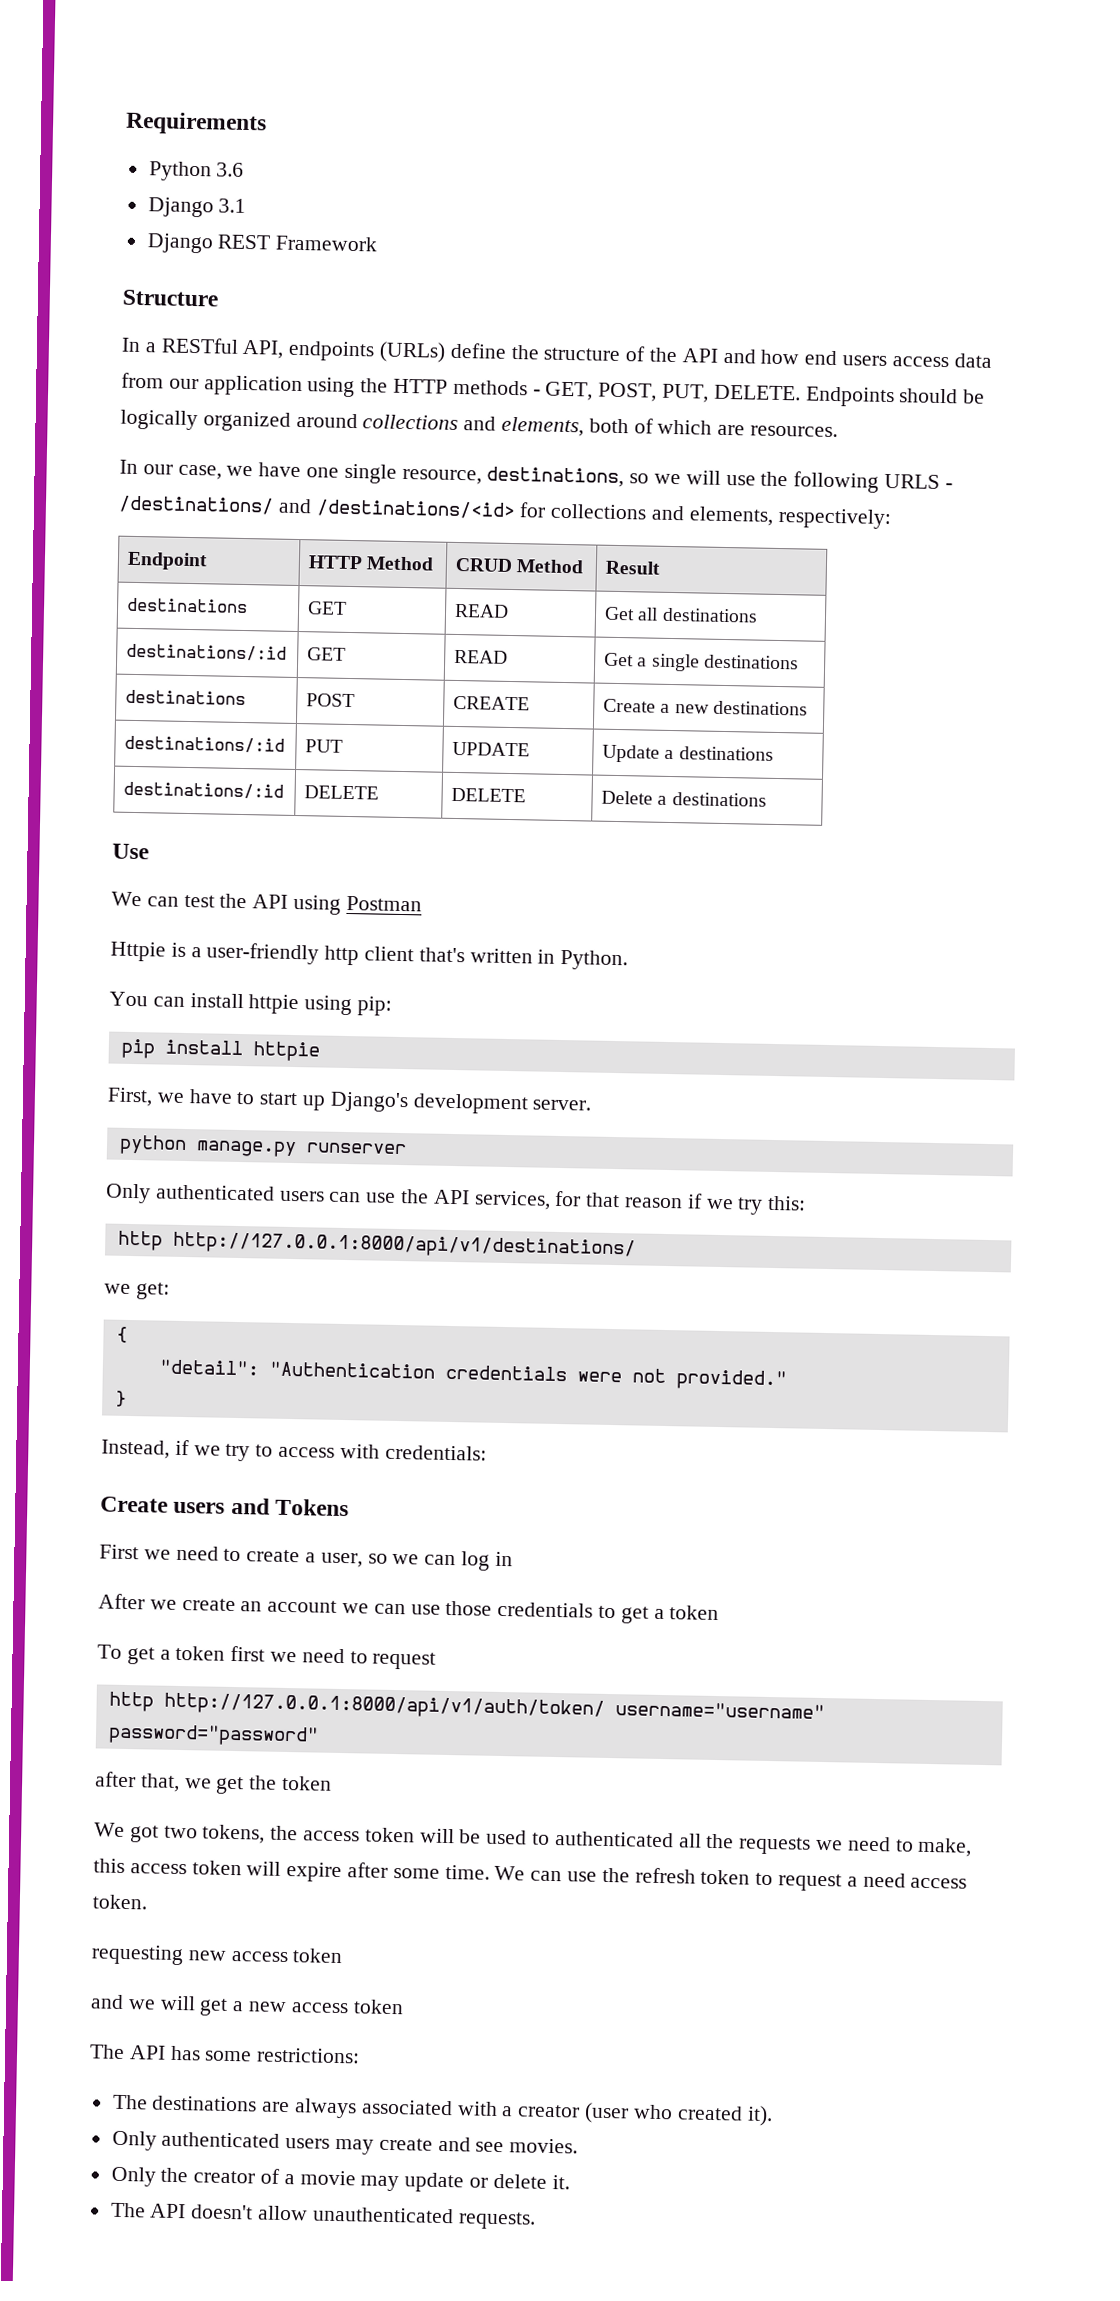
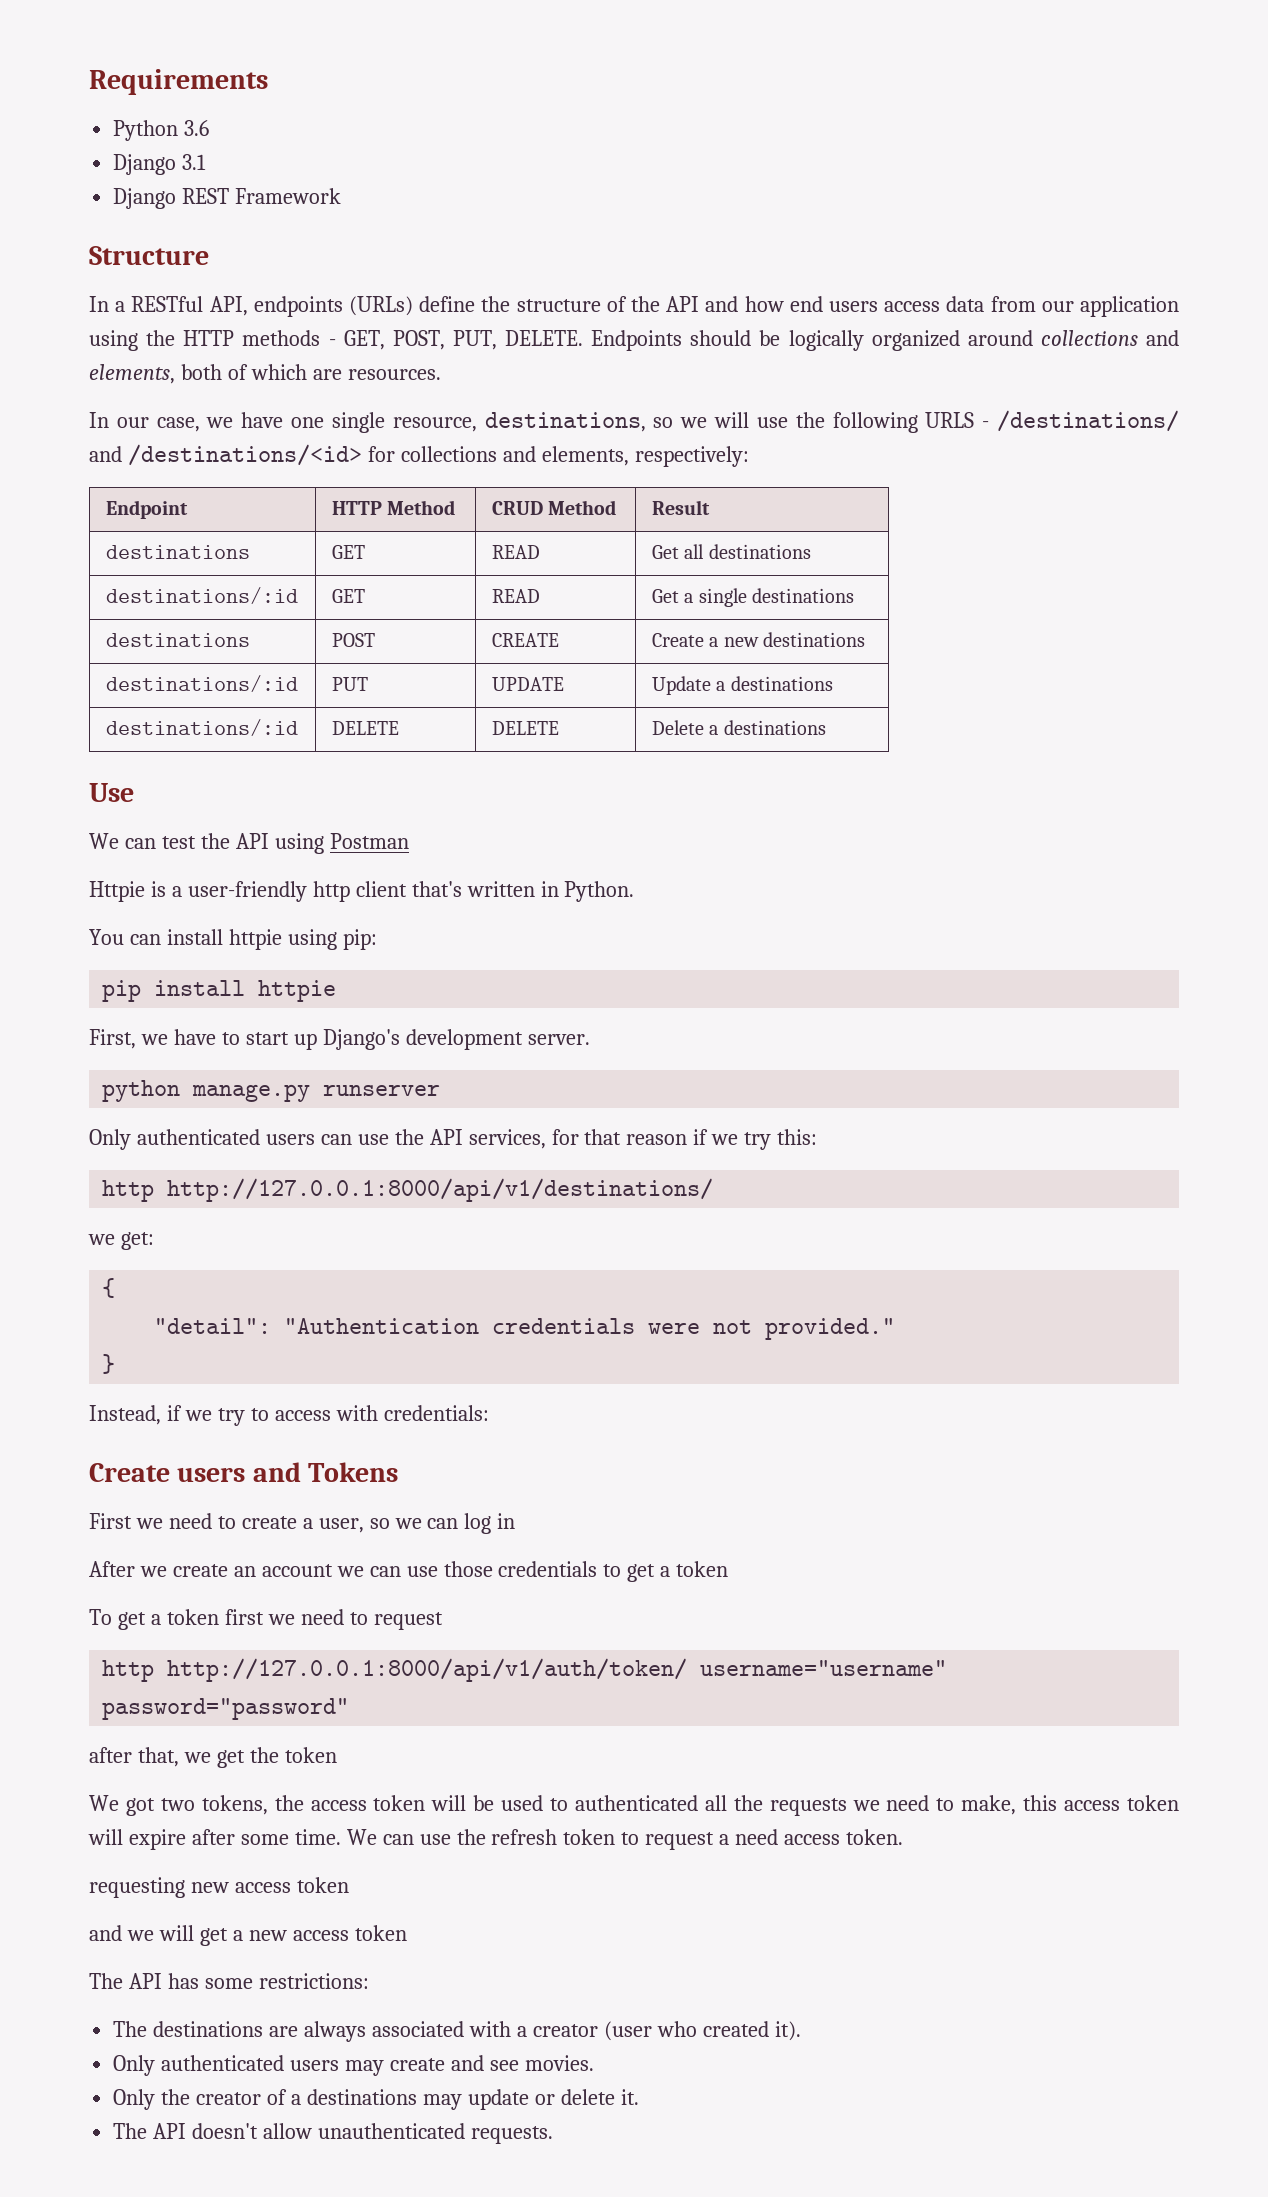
[299,2170,356,2186] movie -> [306,2089,417,2105] destinations

